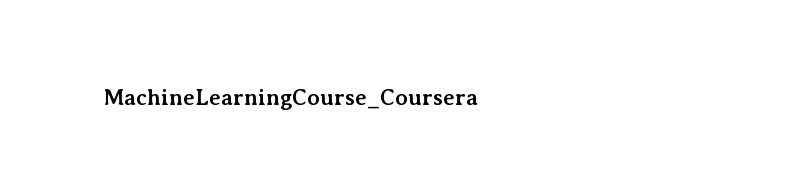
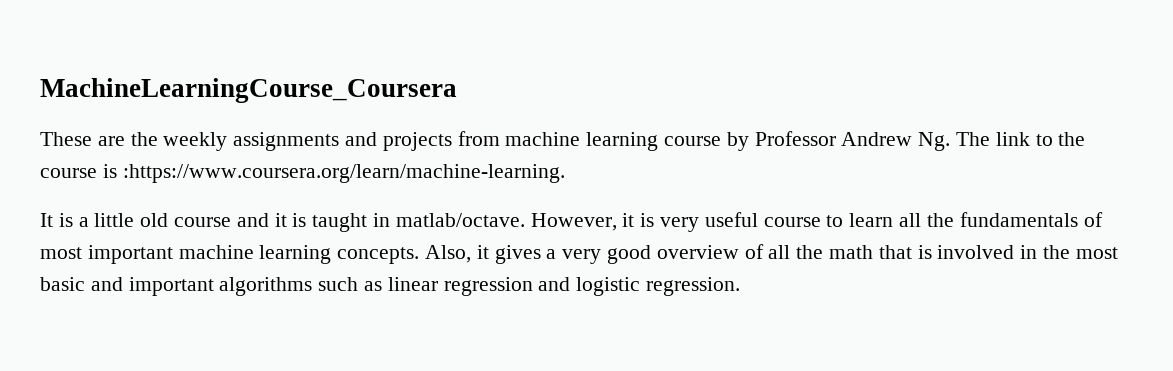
(478, 99) none -> [40,131,1086,151] [40,164,565,183] [40,212,1103,232] [40,244,1118,264] [40,277,741,296] // These are the weekly assignments and projects from machine learning course by Professor Andrew Ng. The link to the course is :https://www.coursera.org/learn/machine-learning. // It is a little old course and it is taught in matlab/octave. However, it is very useful course to learn all the fundamentals of most important machine learning concepts. Also, it gives a very good overview of all the math that is involved in the most basic and important algorithms such as linear regression and logistic regression.

